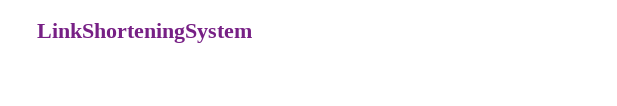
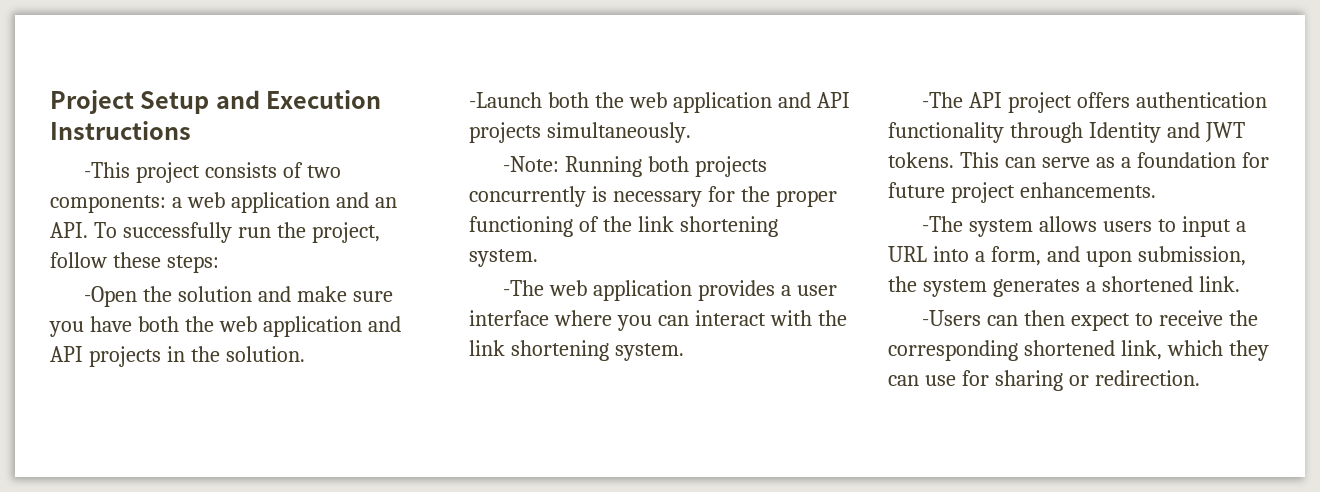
[37,23,252,43] LinkShorteningSystem -> [50,90,382,114] [50,121,191,140] [84,162,342,183] [50,192,397,213] [50,222,380,243] [50,252,219,273] [84,286,394,307] [49,316,401,337] [50,346,305,367] [469,92,850,113] [469,122,691,143] [503,156,768,177] [469,186,837,207] [469,216,778,237] [469,249,538,267] [503,280,838,301] [469,310,847,331] [469,340,684,361] [922,92,1268,113] [888,122,1245,143] [888,152,1269,168] [888,182,1156,203] [922,216,1247,237] [888,246,1246,267] [888,276,1240,297] [922,310,1259,331] [888,340,1269,361] [888,370,1200,391] Project Setup and Execution Instructions // -This project consists of two components: a web application and an API. To successfully run the project, follow these steps: // -Open the solution and make sure you have both the web application and API projects in the solution. // -Launch both the web application and API projects simultaneously. // -Note: Running both projects concurrently is necessary for the proper functioning of the link shortening system. // -The web application provides a user interface where you can interact with the link shortening system. // -The API project offers authentication functionality through Identity and JWT tokens. This can serve as a foundation for future project enhancements. // -The system allows users to input a URL into a form, and upon submission, the system generates a shortened link. // -Users can then expect to receive the corresponding shortened link, which they can use for sharing or redirection.

